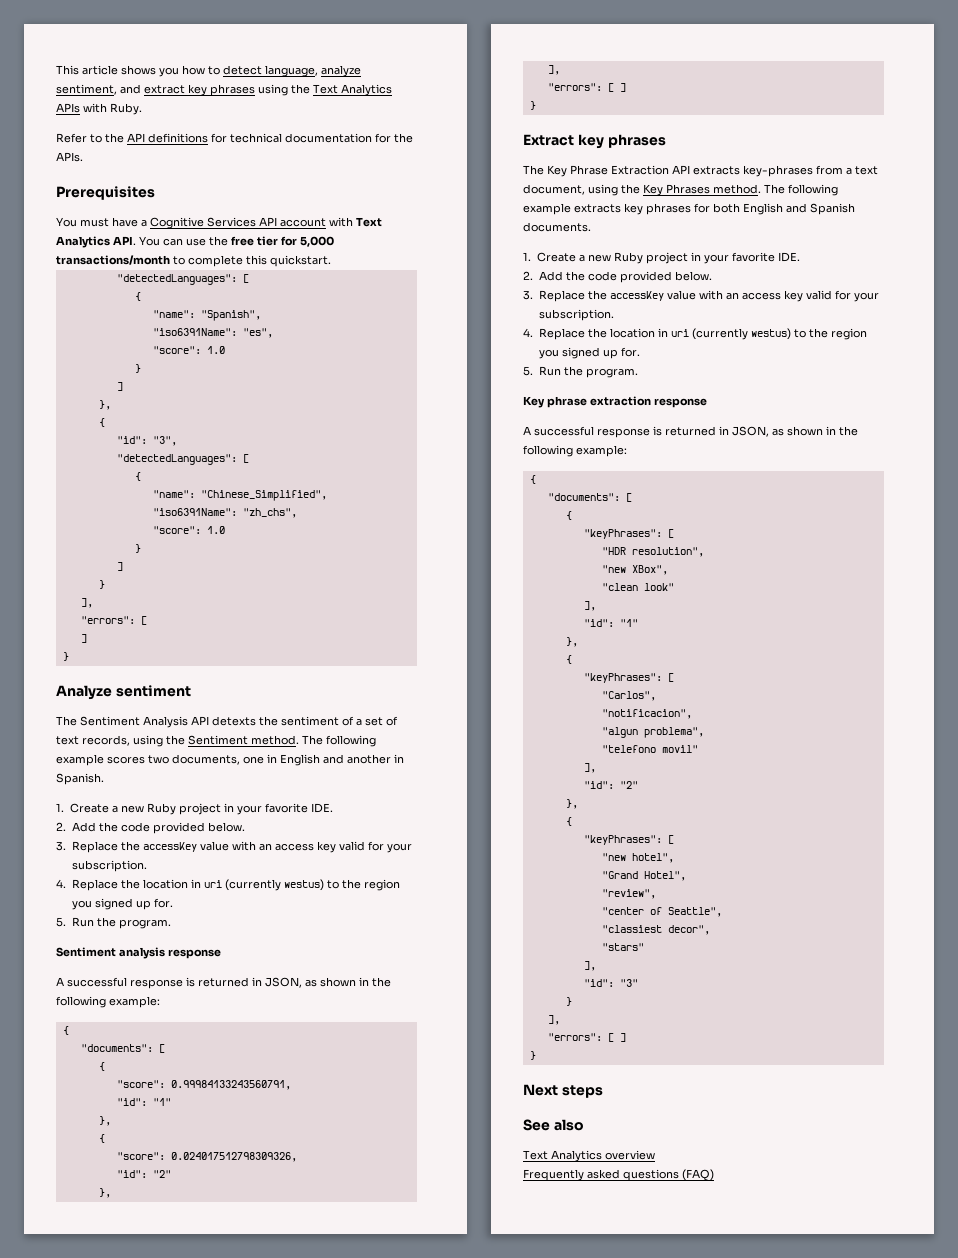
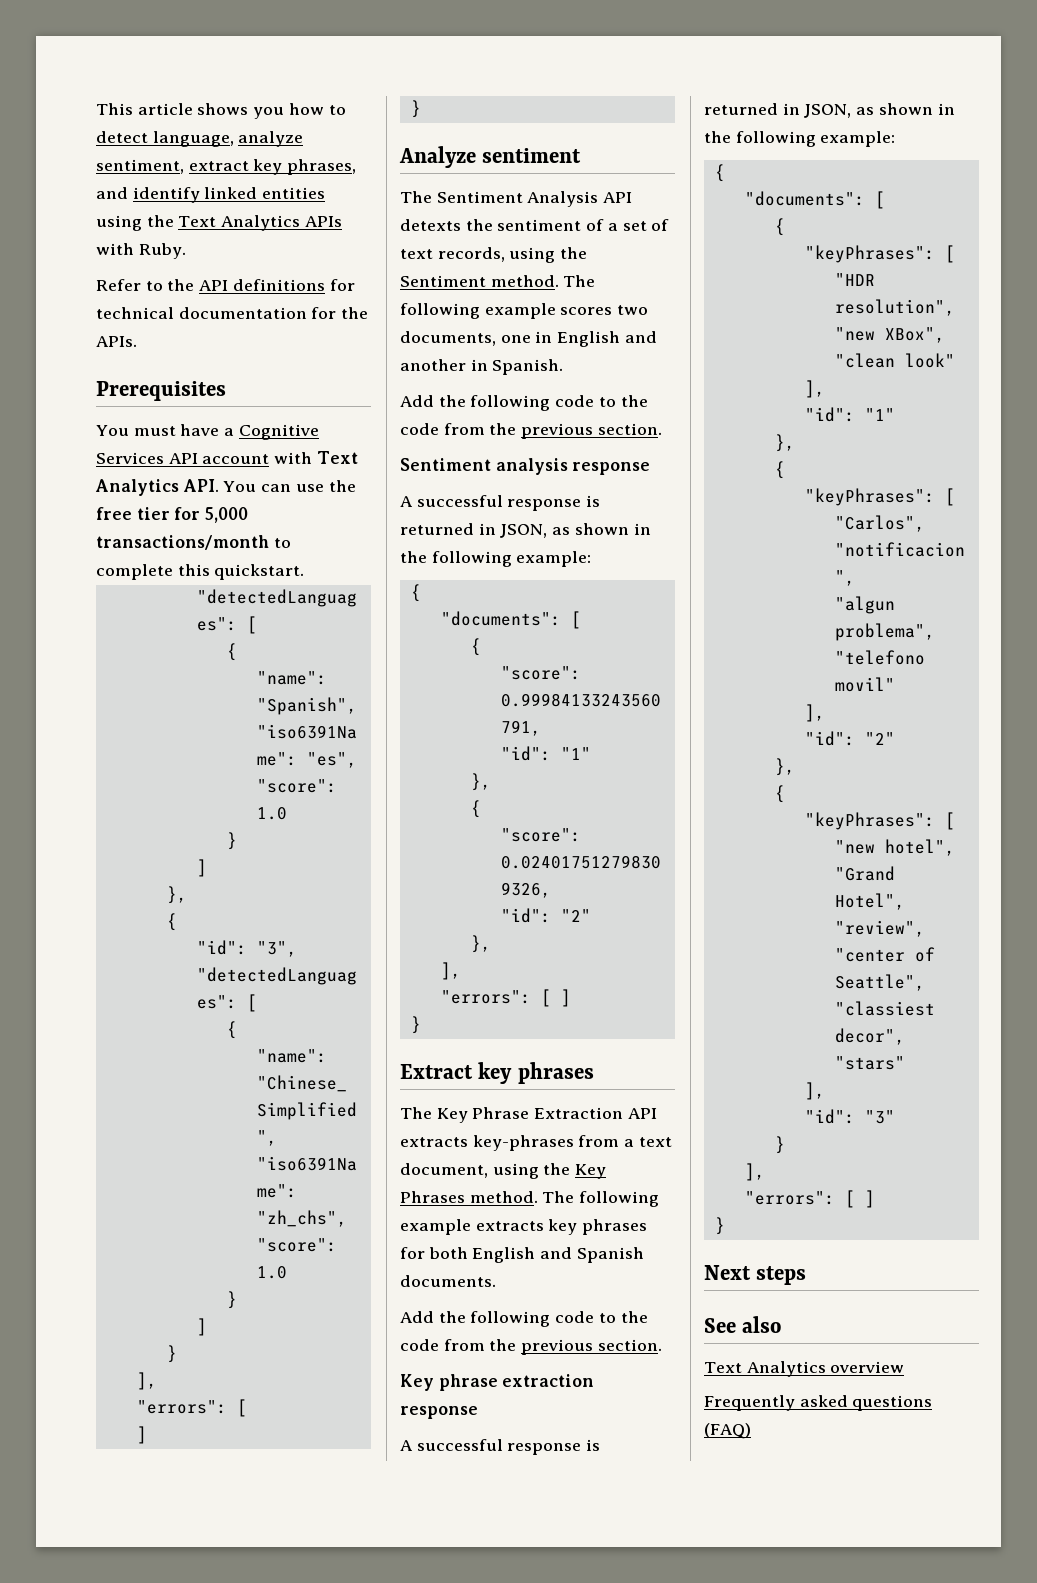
[120,84,141,94] and -> (184, 166) none
[210,84,255,96] phrases -> [287,159,357,175] [96,187,326,203] phrases, and identify linked entities
[56,803,333,815] [56,822,245,834] [56,841,412,853] [71,860,147,872] [56,879,400,891] [71,898,173,910] [56,917,171,929] 1. Create a new Ruby project in your favorite IDE. // 2. Add the code provided below. // 3. Replace the accessKey value with an access key valid for your subscription. // 4. Replace the location in uri (currently westus) to the region you signed up for. // 5. Run the program. -> [400,395,648,411] [400,423,662,439] Add the following code to the code from the previous section.
[523,252,800,264] [523,271,712,283] [523,290,879,302] [538,309,614,321] [523,328,867,340] [538,347,640,359] [523,366,638,378] 1. Create a new Ruby project in your favorite IDE. // 2. Add the code provided below. // 3. Replace the accessKey value with an access key valid for your subscription. // 4. Replace the location in uri (currently westus) to the region you signed up for. // 5. Run the program. -> [400,1311,648,1327] [400,1339,662,1355] Add the following code to the code from the previous section.

